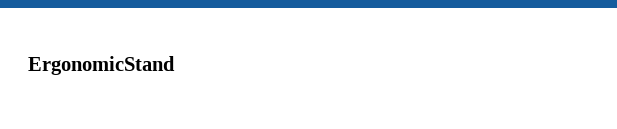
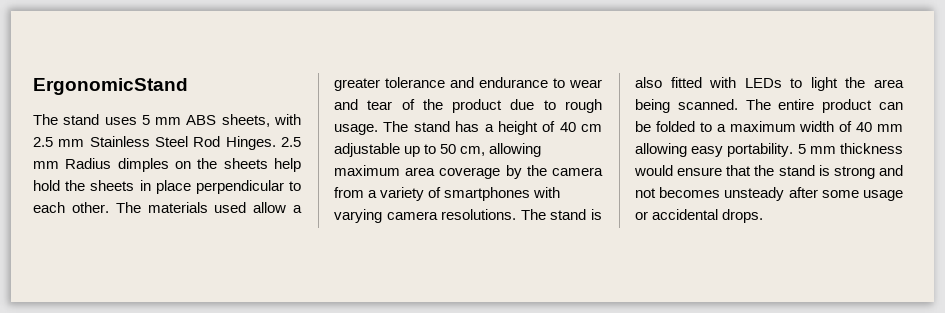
(175, 65) none -> [33,114,301,127] [33,136,301,150] [33,158,302,172] [33,180,301,194] [33,202,303,213] [334,77,602,91] [334,99,602,113] [334,121,602,135] [334,143,542,157] [334,165,603,179] [334,187,561,201] [334,209,602,223] [635,77,904,91] [635,99,903,113] [635,121,903,132] [635,143,903,157] [634,165,903,179] [635,187,903,201] [635,209,764,223] // The stand uses 5 mm ABS sheets, with 2.5 mm Stainless Steel Rod Hinges. 2.5 mm Radius dimples on the sheets help hold the sheets in place perpendicular to each other. The materials used allow a greater tolerance and endurance to wear and tear of the product due to rough usage. The stand has a height of 40 cm adjustable up to 50 cm, allowing maximum area coverage by the camera from a variety of smartphones with varying camera resolutions. The stand is also fitted with LEDs to light the area being scanned. The entire product can be folded to a maximum width of 40 mm allowing easy portability. 5 mm thickness would ensure that the stand is strong and not becomes unsteady after some usage or accidental drops.

